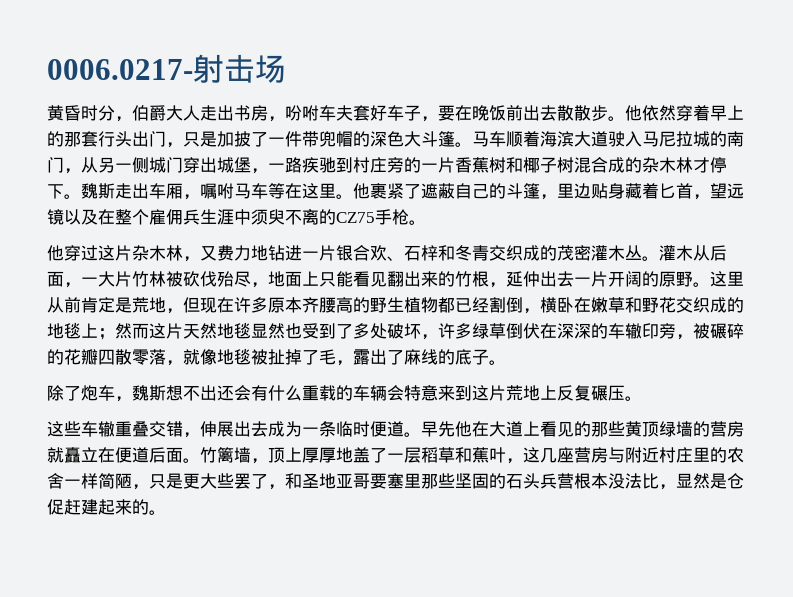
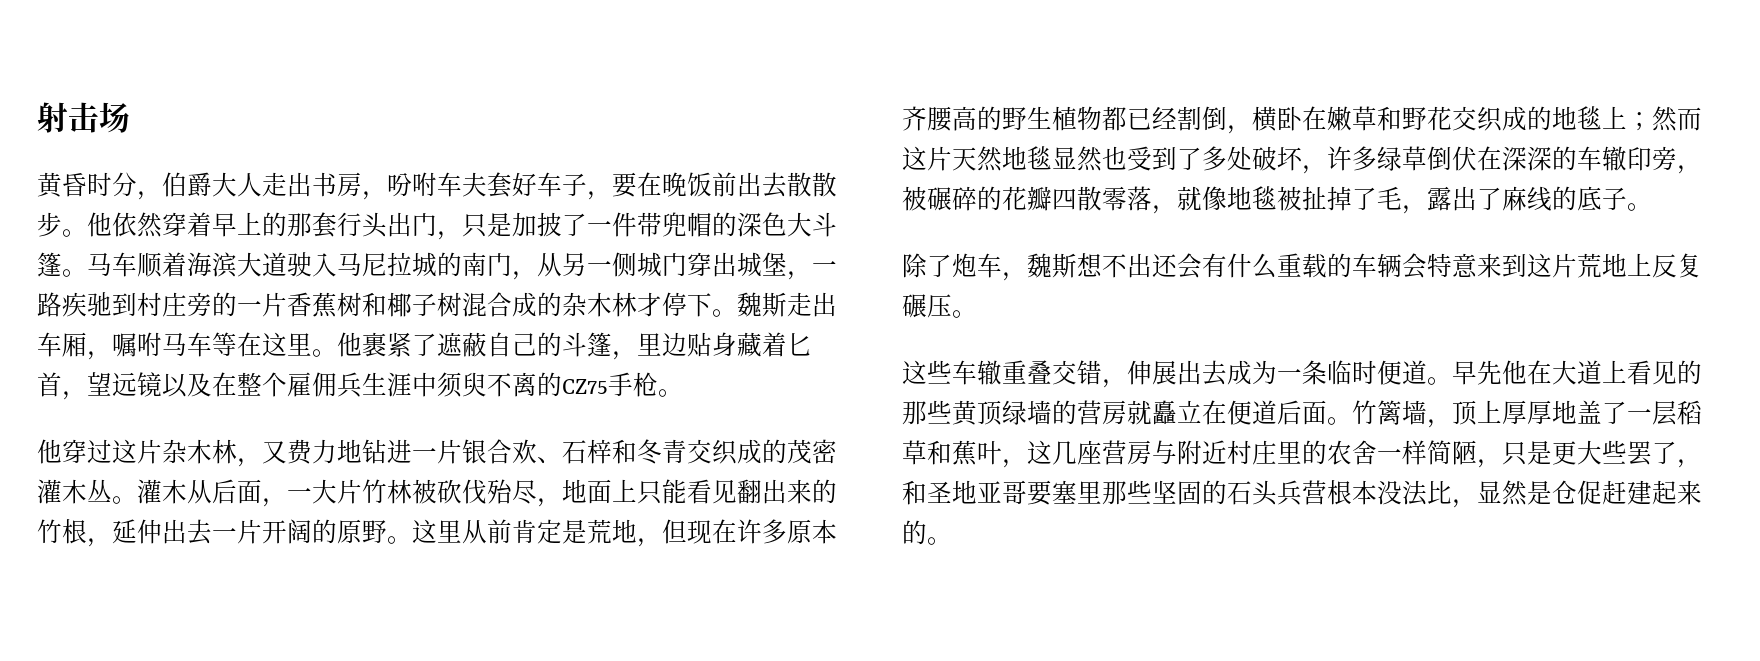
[47,59,193,80] 0006.0217- -> (37, 117) none

